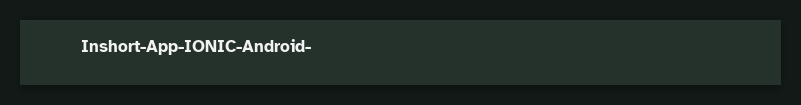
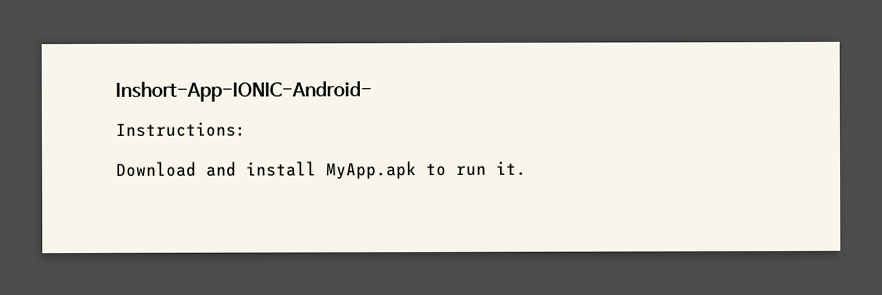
(311, 47) none -> [115,121,246,137] [116,160,527,180] // Instructions: // Download and install MyApp.apk to run it.

